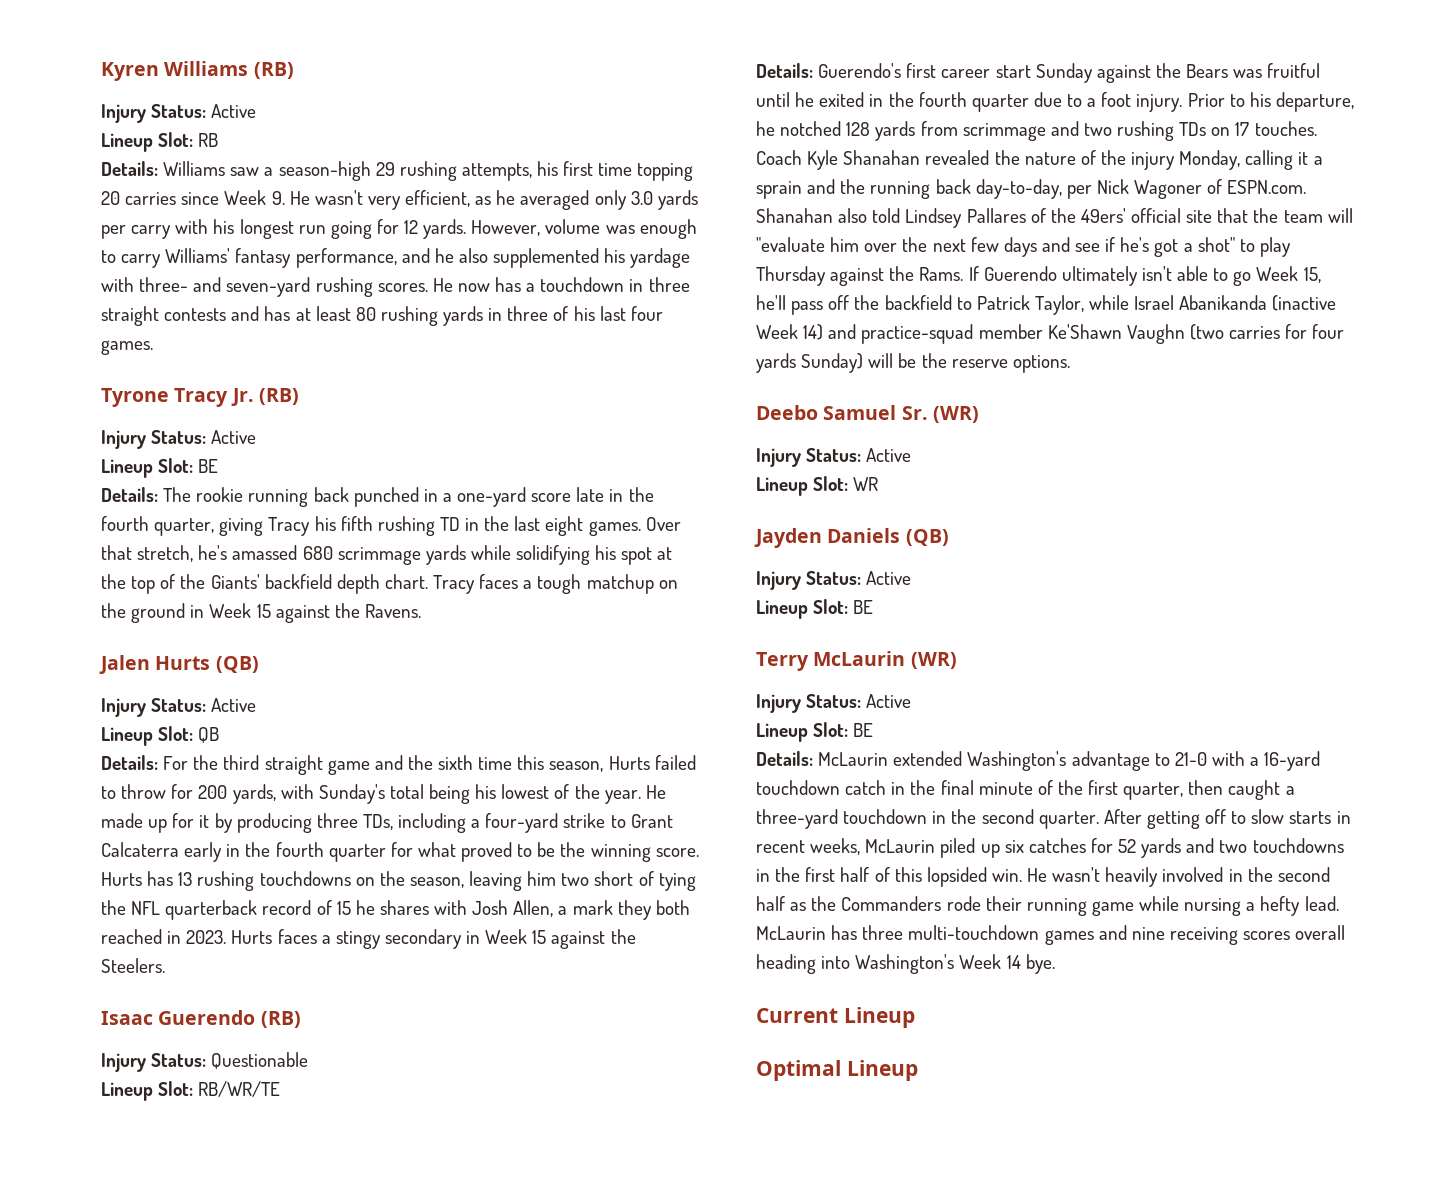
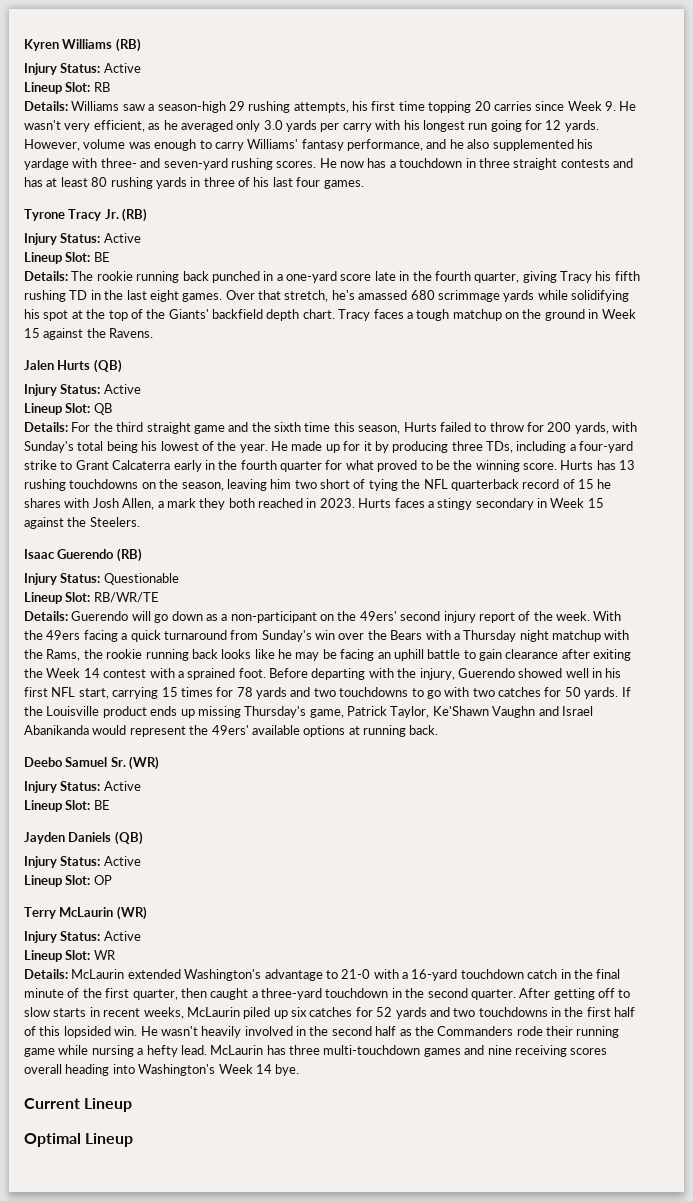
[818,63,1321,83] [756,92,1354,112] [756,121,1317,141] [756,150,1323,170] [756,179,1307,199] [756,208,1353,228] [756,237,1291,257] [756,266,1321,286] [756,295,1337,315] [756,324,1345,344] [756,353,1070,373] Guerendo's first career start Sunday against the Bears was fruitful until he exited in the fourth quarter due to a foot injury. Prior to his departure, he notched 128 yards from scrimmage and two rushing TDs on 17 touches. Coach Kyle Shanahan revealed the nature of the injury Monday, calling it a sprain and the running back day-to-day, per Nick Wagoner of ESPN.com. Shanahan also told Lindsey Pallares of the 49ers' official site that the team will "evaluate him over the next few days and see if he's got a shot" to play Thursday against the Rams. If Guerendo ultimately isn't able to go Week 15, he'll pass off the backfield to Patrick Taylor, while Israel Abanikanda (inactive Week 14) and practice-squad member Ke'Shawn Vaughn (two carries for four yards Sunday) will be the reserve options. -> [71,611,622,623] [24,630,630,642] [24,649,632,661] [24,668,622,680] [24,687,631,699] [24,706,593,718] [24,725,439,737] Guerendo will go down as a non-participant on the 49ers' second injury report of the week. With the 49ers facing a quick turnaround from Sunday's win over the Bears with a Thursday night matchup with the Rams, the rookie running back looks like he may be facing an uphill battle to gain clearance after exiting the Week 14 contest with a sprained foot. Before departing with the injury, Guerendo showed well in his first NFL start, carrying 15 times for 78 yards and two touchdowns to go with two catches for 50 yards. If the Louisville product ends up missing Thursday's game, Patrick Taylor, Ke'Shawn Vaughn and Israel Abanikanda would represent the 49ers' available options at running back.
[853,477,879,491] WR -> [93,800,110,810] BE
[853,600,874,614] BE -> [93,875,112,885] OP
[853,723,874,737] BE -> [93,950,116,960] WR

